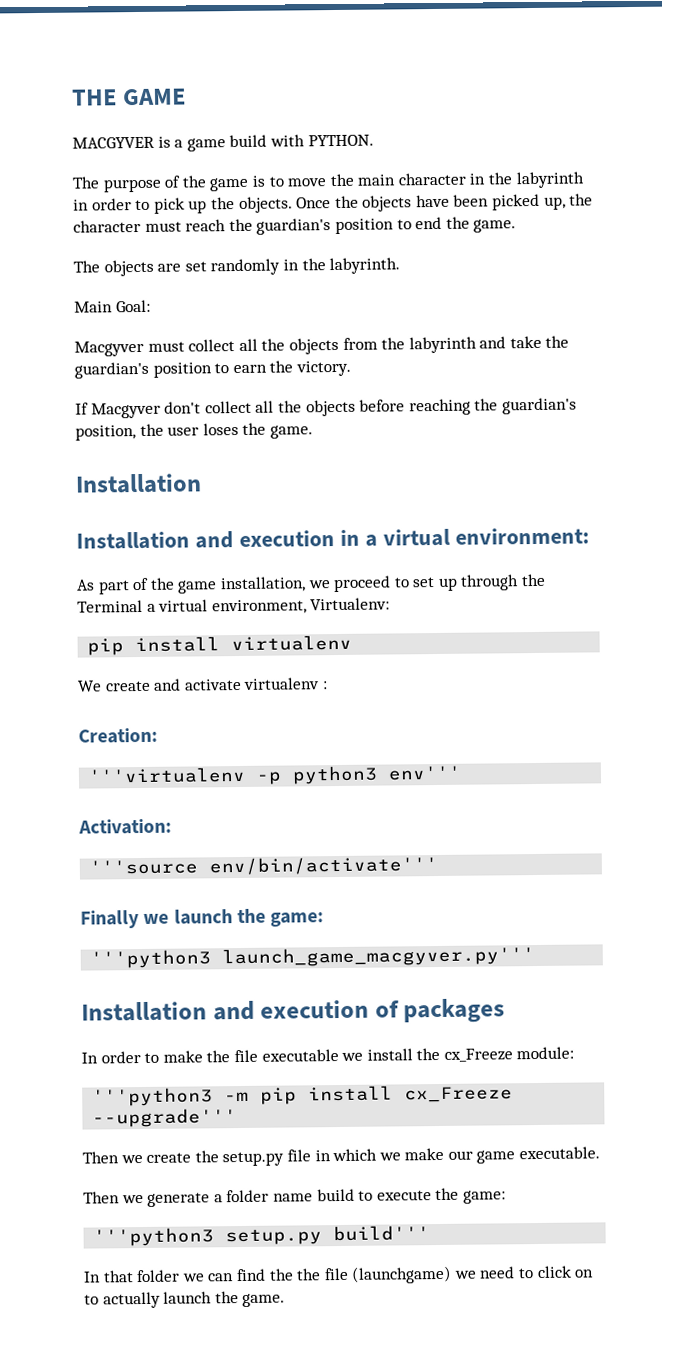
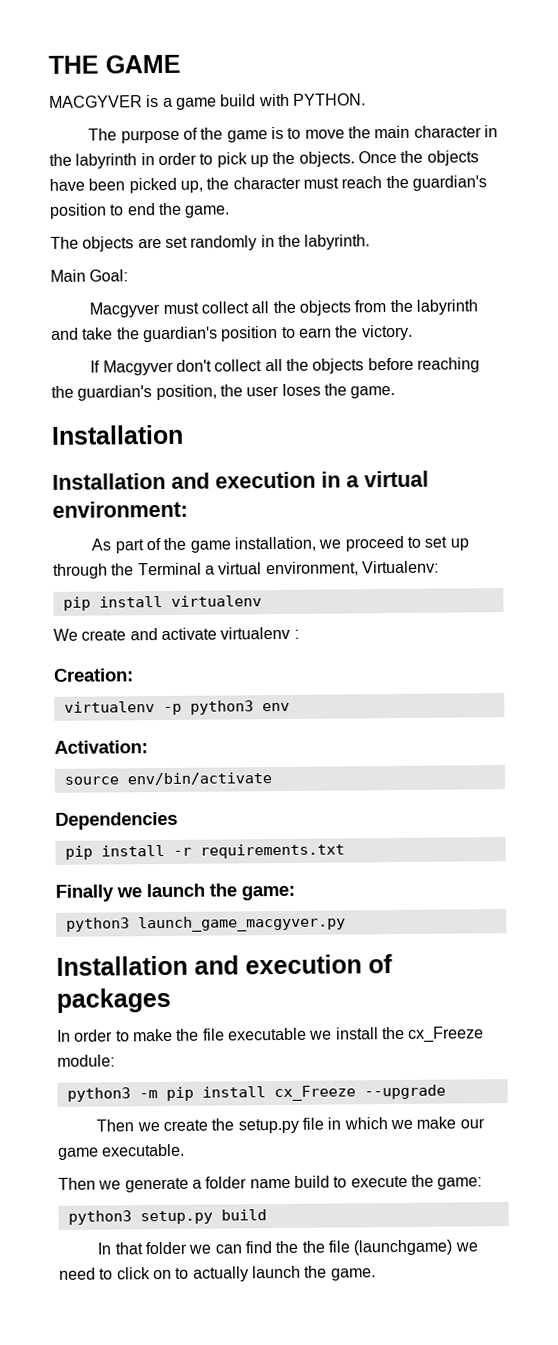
[88,766,247,784] '''virtualenv -> [63,701,155,713] virtualenv
[388,765,463,781] env''' -> [261,702,290,712] env
[89,855,439,876] '''source env/bin/activate''' -> [63,772,272,786] [55,811,178,830] [64,843,345,860] source env/bin/activate // Dependencies // pip install -r requirements.txt
[90,946,536,969] '''python3 launch_game_macgyver.py''' -> [65,915,346,933] python3 launch_game_macgyver.py
[92,1087,214,1107] '''python3 -> [66,1087,131,1102] python3
[92,1108,238,1128] --upgrade''' -> [363,1084,446,1100] --upgrade
[93,1225,431,1247] '''python3 setup.py build''' -> [67,1209,267,1225] python3 setup.py build

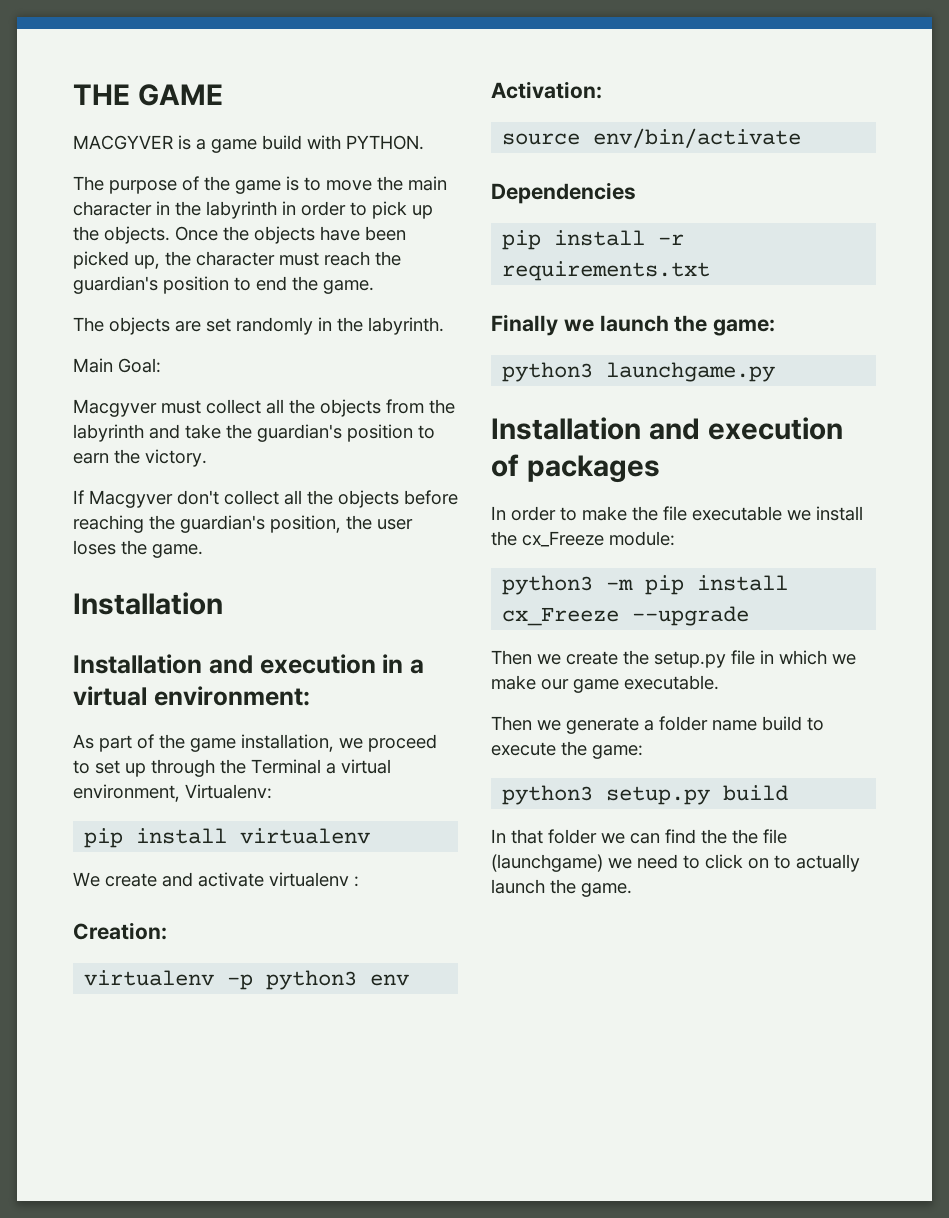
[137,915,346,933] launch_game_macgyver.py -> [606,362,776,382] launchgame.py

